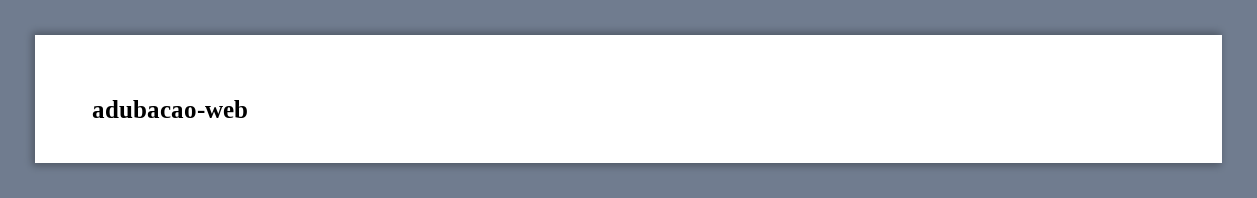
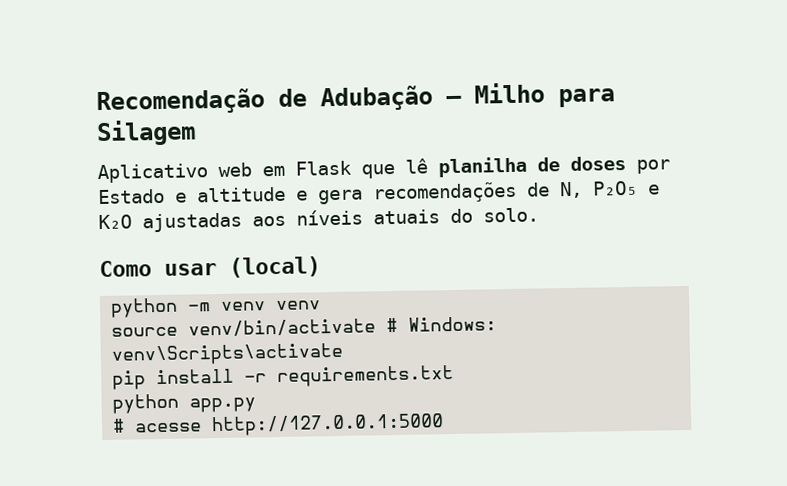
[92,100,248,118] adubacao-web -> [96,82,615,116] [96,119,196,147] [97,156,670,184] [98,180,660,205] [98,207,539,233] [99,256,321,278] [110,297,322,318] [111,316,498,338] [111,342,345,366] [112,364,455,390] [112,393,257,414] [112,413,445,437] Recomendação de Adubação – Milho para Silagem // Aplicativo web em Flask que lê planilha de doses por Estado e altitude e gera recomendações de N, P₂O₅ e K₂O ajustadas aos níveis atuais do solo. // Como usar (local) // python -m venv venv // source venv/bin/activate # Windows: venv\Scripts\activate // pip install -r requirements.txt // python app.py // # acesse http://127.0.0.1:5000

